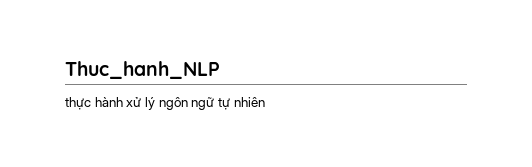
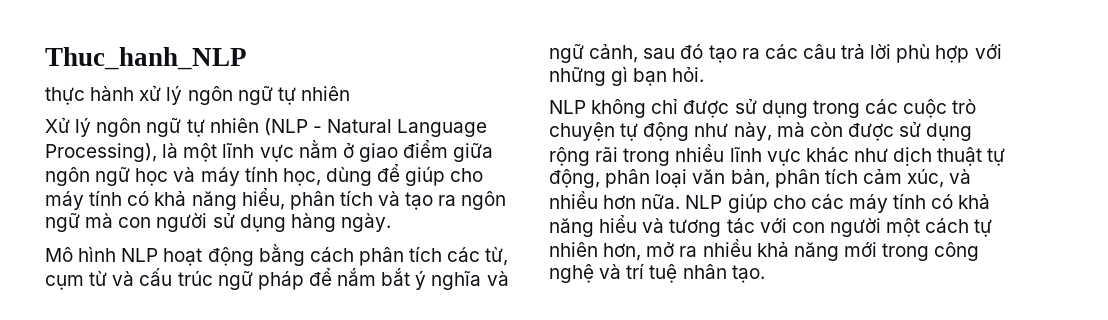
(265, 102) none -> [45,117,488,137] [45,140,494,162] [45,164,484,186] [45,188,507,210] [45,212,391,232] [45,244,509,266] [45,268,509,290] [549,43,1002,63] [549,66,705,86] [549,98,977,118] [549,121,973,141] [549,144,1006,166] [549,168,972,188] [549,191,991,213] [549,215,993,237] [549,239,980,261] [549,263,765,283] // Xử lý ngôn ngữ tự nhiên (NLP - Natural Language Processing), là một lĩnh vực nằm ở giao điểm giữa ngôn ngữ học và máy tính học, dùng để giúp cho máy tính có khả năng hiểu, phân tích và tạo ra ngôn ngữ mà con người sử dụng hàng ngày. // Mô hình NLP hoạt động bằng cách phân tích các từ, cụm từ và cấu trúc ngữ pháp để nắm bắt ý nghĩa và ngữ cảnh, sau đó tạo ra các câu trả lời phù hợp với những gì bạn hỏi. // NLP không chỉ được sử dụng trong các cuộc trò chuyện tự động như này, mà còn được sử dụng rộng rãi trong nhiều lĩnh vực khác như dịch thuật tự động, phân loại văn bản, phân tích cảm xúc, và nhiều hơn nữa. NLP giúp cho các máy tính có khả năng hiểu và tương tác với con người một cách tự nhiên hơn, mở ra nhiều khả năng mới trong công nghệ và trí tuệ nhân tạo.

